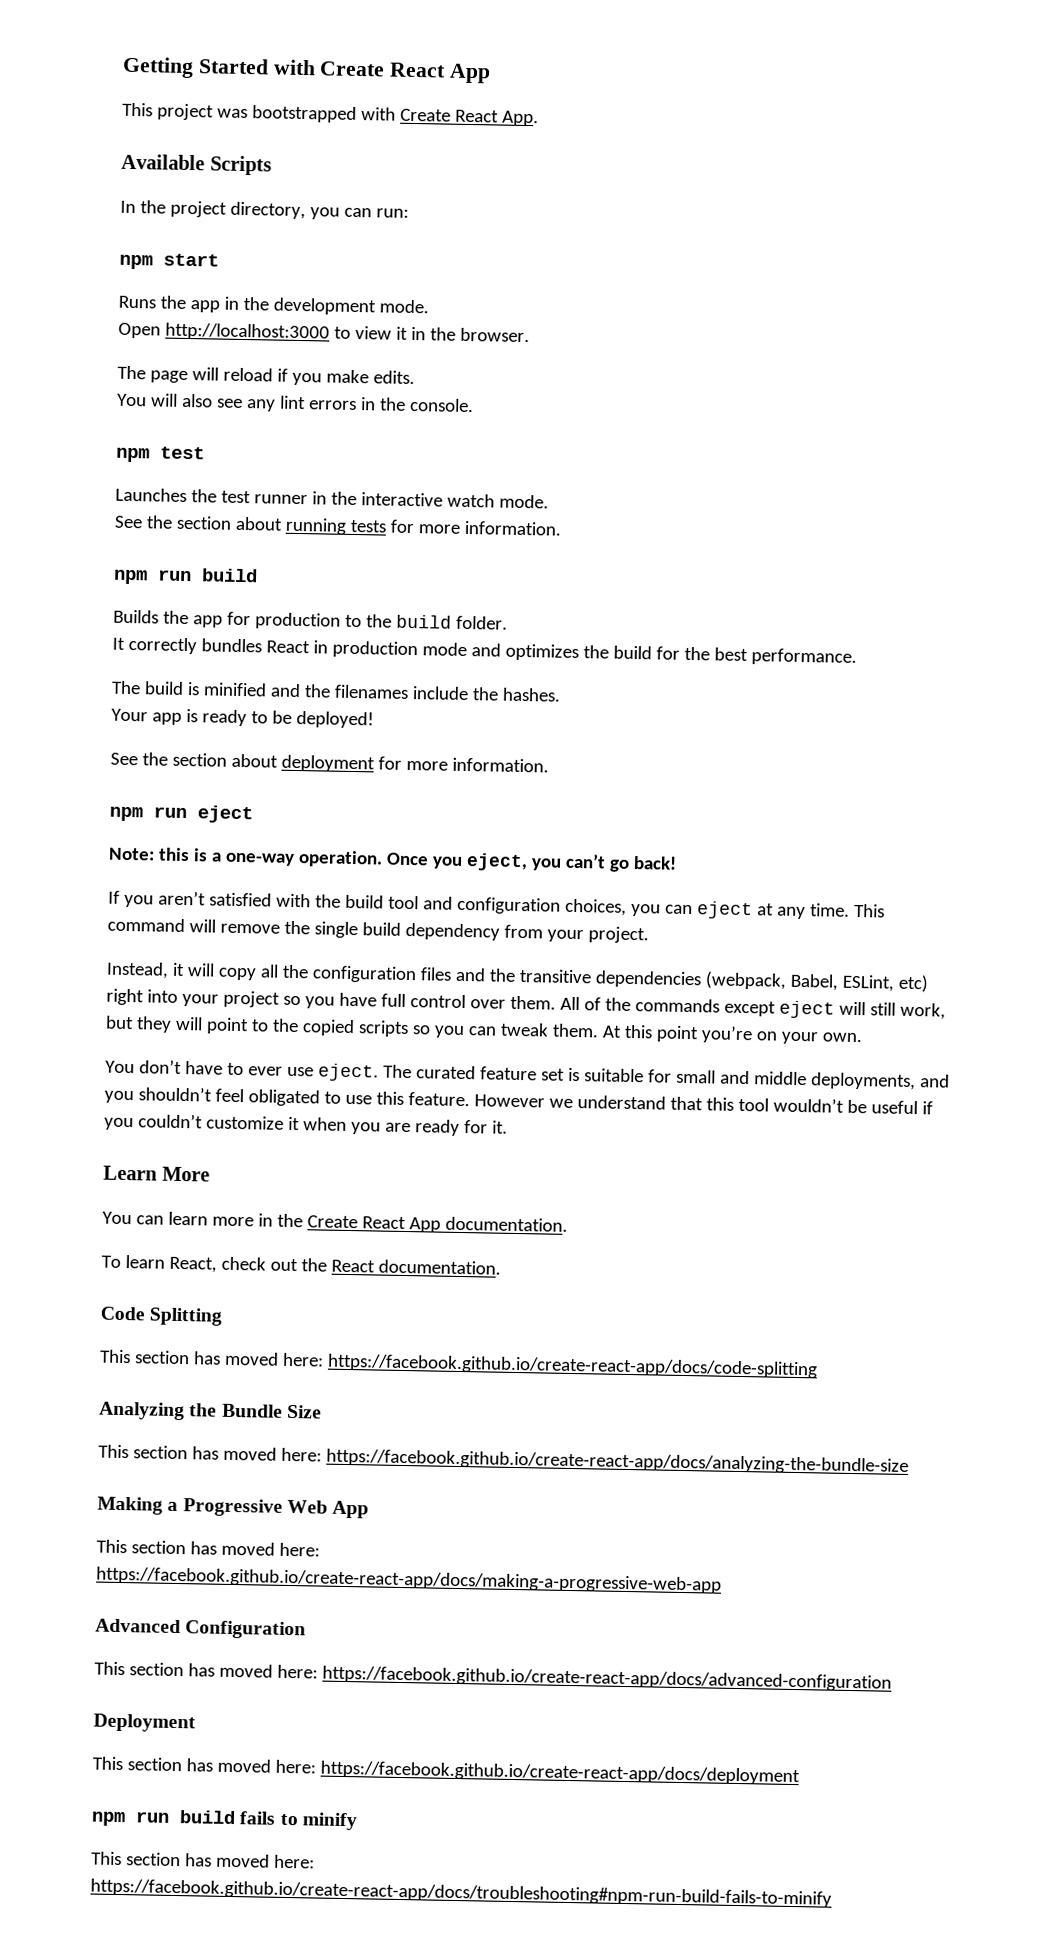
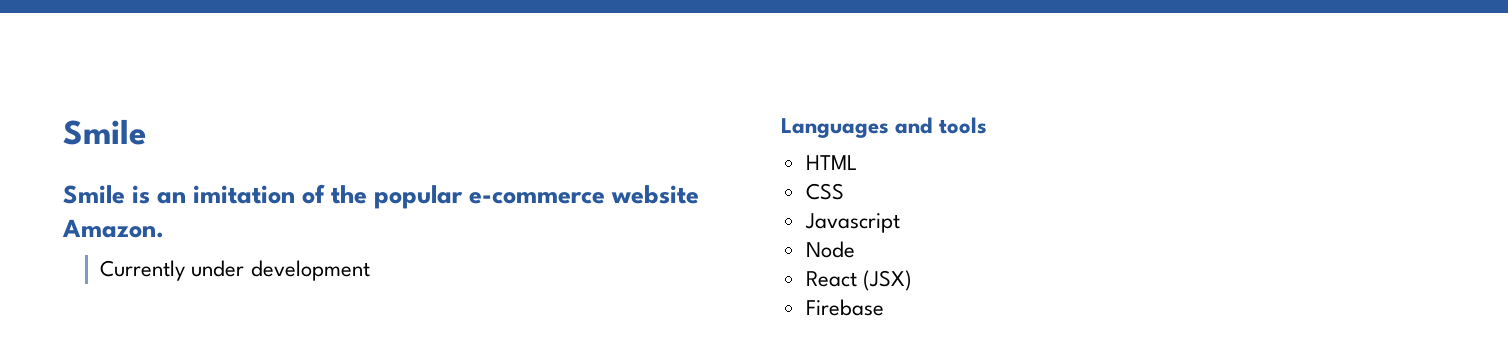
[122,56,492,84] [122,102,539,127] [121,153,272,176] [120,200,409,220] [119,253,219,270] [118,295,429,316] [118,322,530,343] [117,365,415,386] [117,393,474,413] [116,446,205,463] [115,487,549,509] [114,515,562,536] [113,568,258,585] [113,609,508,630] [112,636,857,666] [111,680,561,702] [111,708,374,729] [110,752,549,773] [109,805,253,824] [108,847,677,872] [108,890,885,920] [107,917,649,944] [106,961,929,993] [106,988,946,1020] [105,1015,862,1045] [105,1059,950,1091] [104,1086,933,1115] [104,1113,508,1136] [103,1165,210,1182] [102,1211,568,1233] [101,1255,501,1275] [100,1306,223,1326] [99,1349,818,1379] [99,1401,322,1421] [98,1444,909,1475] [97,1496,370,1519] [96,1539,320,1557] [96,1566,722,1594] [95,1618,307,1640] [94,1661,892,1692] [93,1713,196,1733] [92,1756,800,1786] [91,1810,358,1831] [91,1851,315,1869] [90,1878,832,1908] Getting Started with Create React App // This project was bootstrapped with Create React App. // Available Scripts // In the project directory, you can run: // npm start // Runs the app in the development mode. // Open http://localhost:3000 to view it in the browser. // The page will reload if you make edits. // You will also see any lint errors in the console. // npm test // Launches the test runner in the interactive watch mode. // See the section about running tests for more information. // npm run build // Builds the app for production to the build folder. // It correctly bundles React in production mode and optimizes the build for the best performance. // The build is minified and the filenames include the hashes. // Your app is ready to be deployed! // See the section about deployment for more information. // npm run eject // Note: this is a one-way operation. Once you eject, you can’t go back! // If you aren’t satisfied with the build tool and configuration choices, you can eject at any time. This command will remove the single build dependency from your project. // Instead, it will copy all the configuration files and the transitive dependencies (webpack, Babel, ESLint, etc) right into your project so you have full control over them. All of the commands except eject will still work, but they will point to the copied scripts so you can tweak them. At this point you’re on your own. // You don’t have to ever use eject. The curated feature set is suitable for small and middle deployments, and you shouldn’t feel obligated to use this feature. However we understand that this tool wouldn’t be useful if you couldn’t customize it when you are ready for it. // Learn More // You can learn more in the Create React App documentation. // To learn React, check out the React documentation. // Code Splitting // This section has moved here: https://facebook.github.io/create-react-app/docs/code-splitting // Analyzing the Bundle Size // This section has moved here: https://facebook.github.io/create-react-app/docs/analyzing-the-bundle-size // Making a Progressive Web App // This section has moved here: https://facebook.github.io/create-react-app/docs/making-a-progressive-web-app // Advanced Configuration // This section has moved here: https://facebook.github.io/create-react-app/docs/advanced-configuration // Deployment // This section has moved here: https://facebook.github.io/create-react-app/docs/deployment // npm run build fails to minify // This section has moved here: https://facebook.github.io/create-react-app/docs/troubleshooting#npm-run-build-fails-to-minify -> [63,119,146,145] [63,184,700,209] [62,219,164,238] [100,260,370,281] [781,117,988,138] [805,155,857,170] [805,183,844,200] [804,213,900,233] [805,241,855,258] [805,270,912,291] [805,299,884,316] Smile // Smile is an imitation of the popular e-commerce website Amazon. // Currently under development // Languages and tools // HTML // CSS // Javascript // Node // React (JSX) // Firebase

